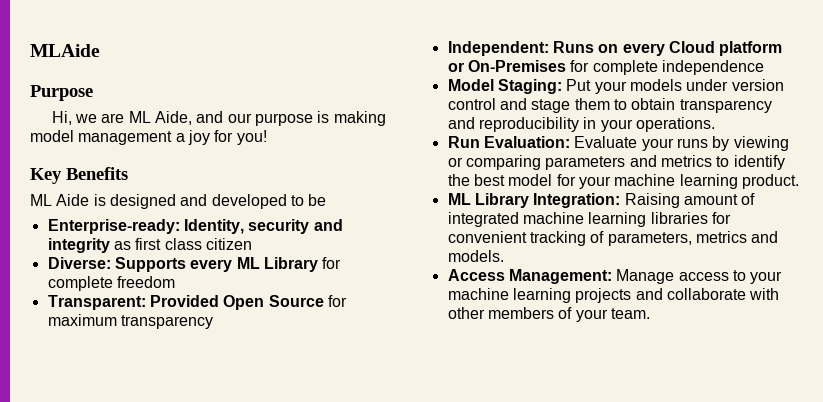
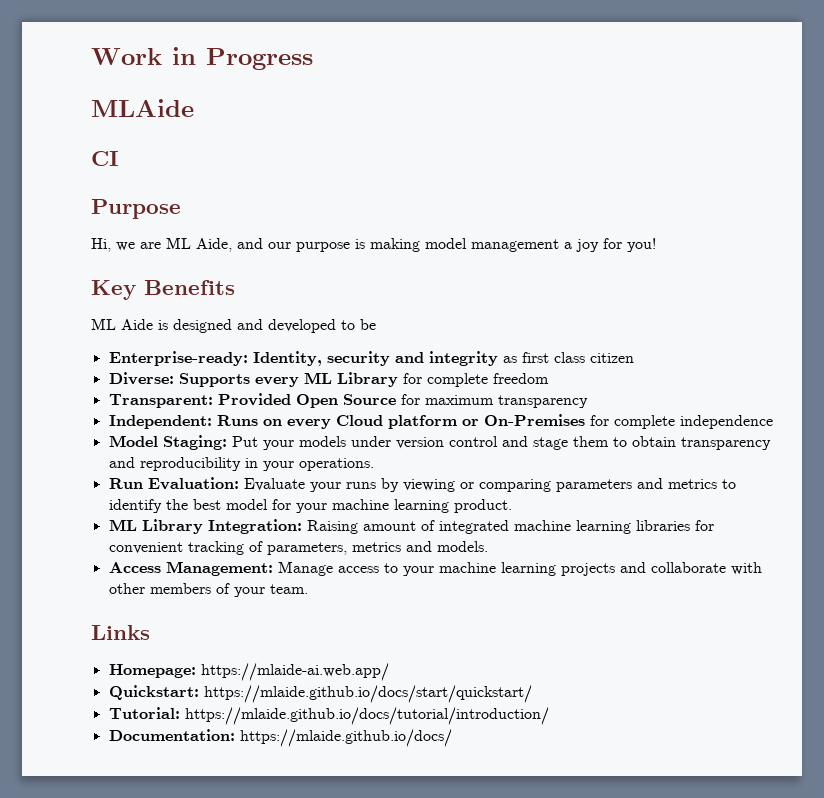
(30, 50) none -> [91,47,313,70] Work in Progress //
(100, 50) none -> [91,151,119,166] // CI
(650, 313) none -> [91,625,150,640] [108,663,389,681] [108,685,532,703] [108,707,549,725] [108,729,452,747] // Links // Homepage: https://mlaide-ai.web.app/ // Quickstart: https://mlaide.github.io/docs/start/quickstart/ // Tutorial: https://mlaide.github.io/docs/tutorial/introduction/ // Documentation: https://mlaide.github.io/docs/

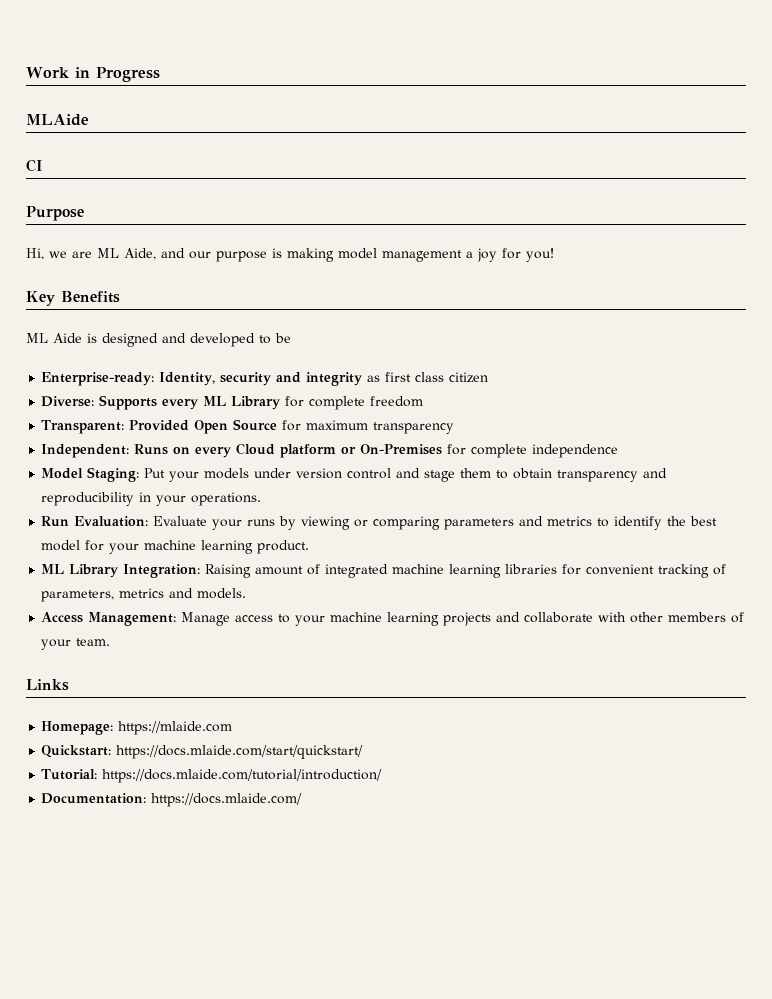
[200,663,389,681] https://mlaide-ai.web.app/ -> [118,721,233,735] https://mlaide.com
[203,685,532,703] https://mlaide.github.io/docs/start/quickstart/ -> [116,745,364,759] https://docs.mlaide.com/start/quickstart/
[184,707,549,725] https://mlaide.github.io/docs/tutorial/introduction/ -> [102,769,383,783] https://docs.mlaide.com/tutorial/introduction/
[239,729,452,747] https://mlaide.github.io/docs/ -> [151,793,303,807] https://docs.mlaide.com/

